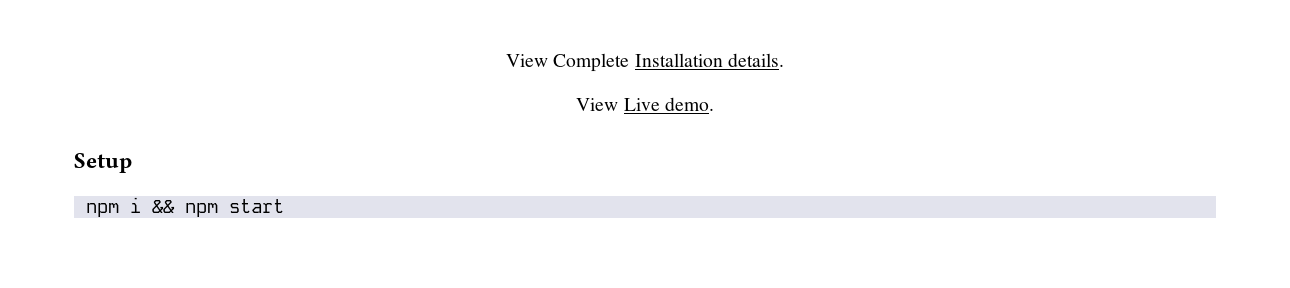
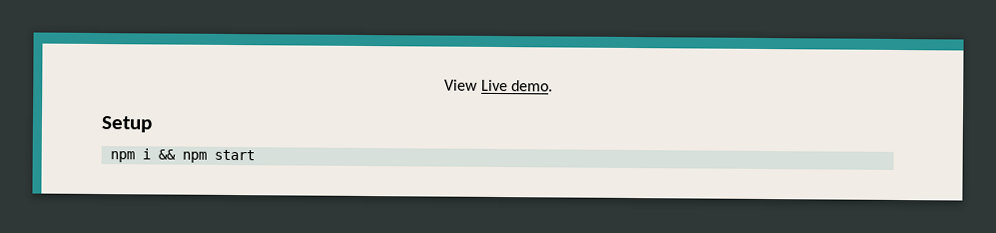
[506,53,784,72] [576,98,619,111] View Complete Installation details. // View -> [444,79,479,91] View

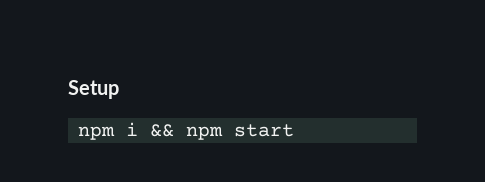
[444,79,553,92] View Live demo. // -> (68, 89) none

